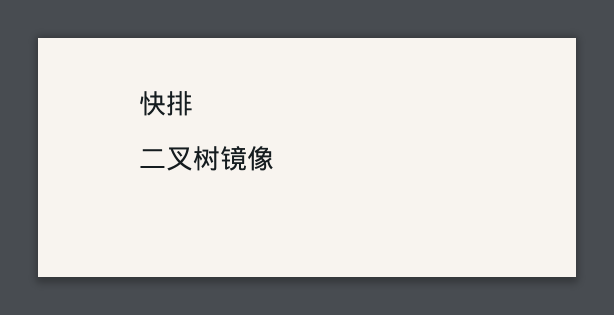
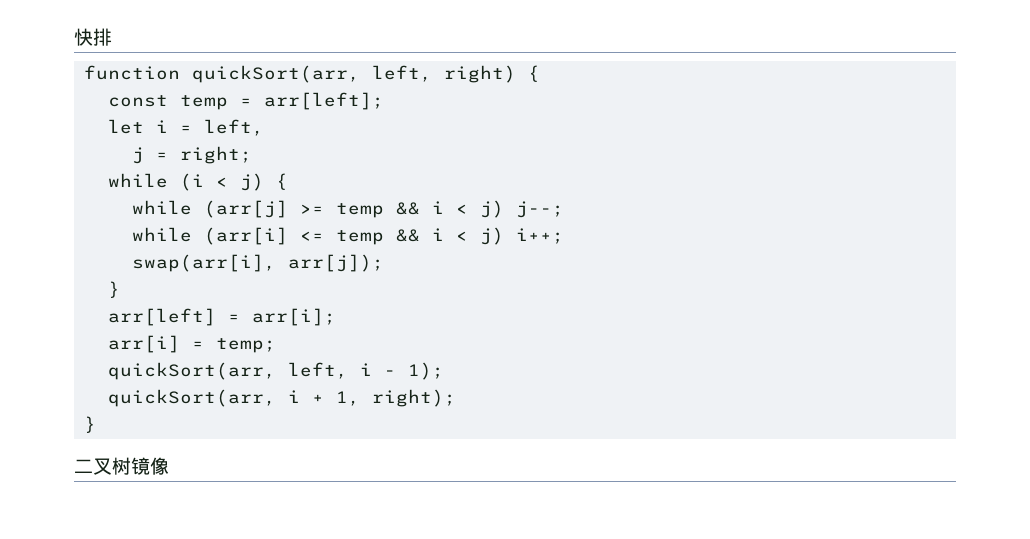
(193, 103) none -> [84,65,541,83] [108,92,385,110] [108,119,265,136] [132,146,253,164] [108,173,289,191] [132,200,565,218] [132,227,565,245] [132,254,385,272] [108,281,121,298] [108,308,337,326] [108,335,277,353] [108,362,445,380] [108,389,457,407] [84,416,97,433] // function quickSort(arr, left, right) { // const temp = arr[left]; // let i = left, // j = right; // while (i < j) { // while (arr[j] >= temp && i < j) j--; // while (arr[i] <= temp && i < j) i++; // swap(arr[i], arr[j]); // } // arr[left] = arr[i]; // arr[i] = temp; // quickSort(arr, left, i - 1); // quickSort(arr, i + 1, right); // }

